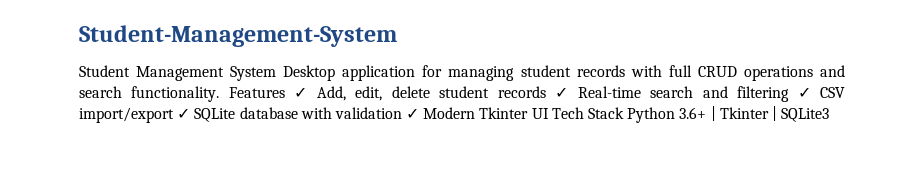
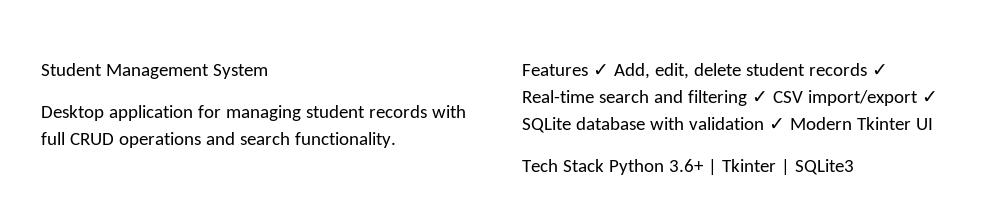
[79,25,397,47] Student-Management-System // -> (41, 69) none
(277, 73) none -> (268, 71) //
(220, 94) none -> (396, 140) //
(549, 113) none -> (933, 124) //

